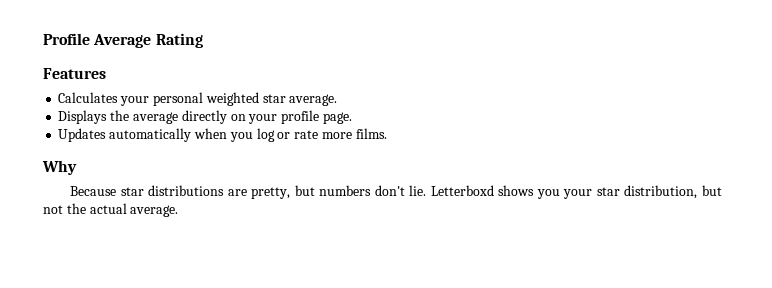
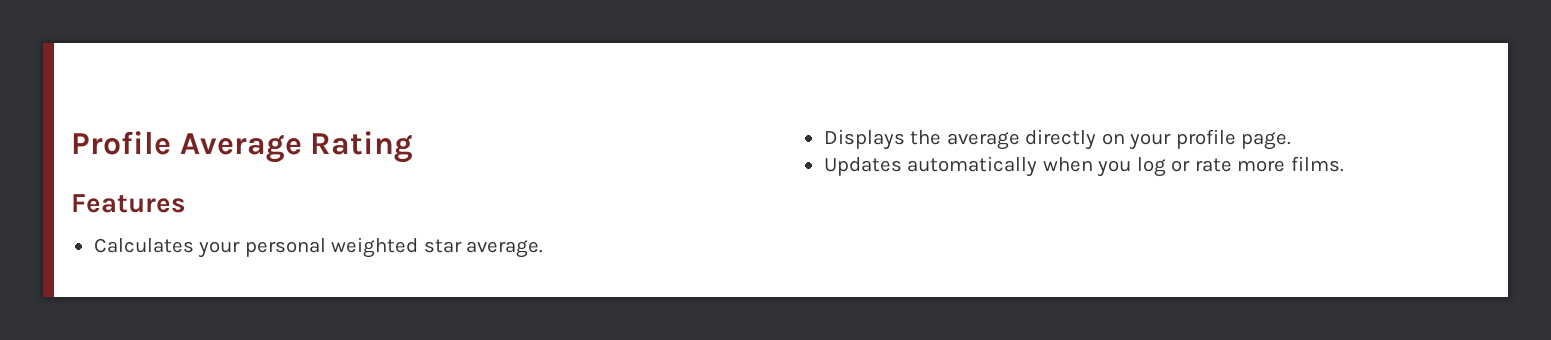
[42,160,77,175] [70,185,723,199] [43,203,179,217] // Why // Because star distributions are pretty, but numbers don't lie. Letterboxd shows you your star distribution, but not the actual average. -> (1344, 164) none

